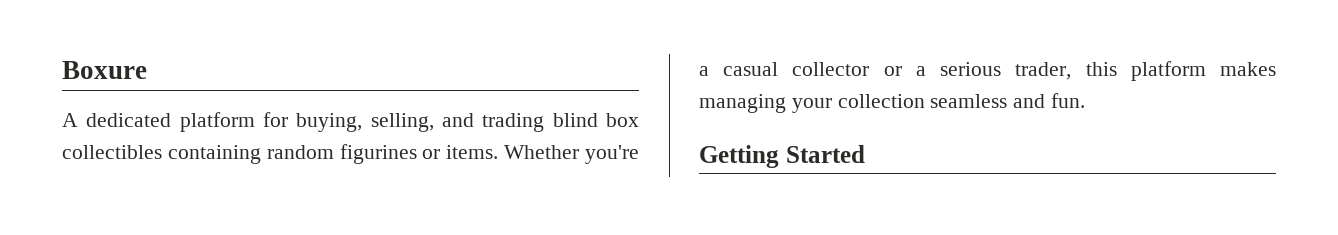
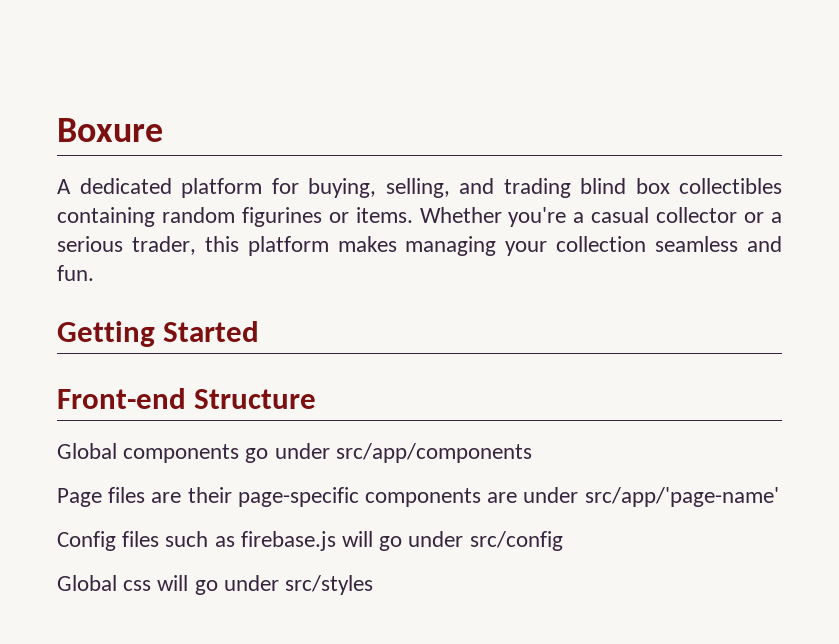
(865, 154) none -> [57,388,317,409] [57,443,532,463] [57,487,779,507] [57,531,563,551] [57,575,374,595] // Front-end Structure // Global components go under src/app/components // Page files are their page-specific components are under src/app/'page-name' // Config files such as firebase.js will go under src/config // Global css will go under src/styles

